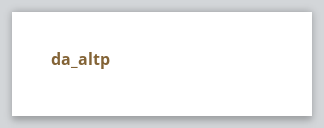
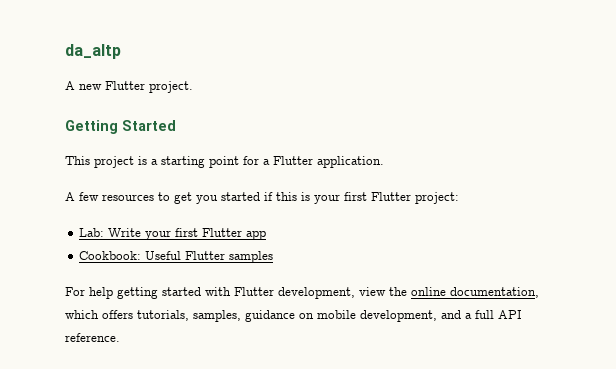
(110, 60) none -> [65,81,193,93] [65,120,176,134] [65,156,384,168] [65,192,459,204] [79,228,267,240] [79,251,274,263] [65,287,539,299] [65,310,522,322] [65,333,120,342] // A new Flutter project. // Getting Started // This project is a starting point for a Flutter application. // A few resources to get you started if this is your first Flutter project: // Lab: Write your first Flutter app // Cookbook: Useful Flutter samples // For help getting started with Flutter development, view the online documentation, which offers tutorials, samples, guidance on mobile development, and a full API reference.

